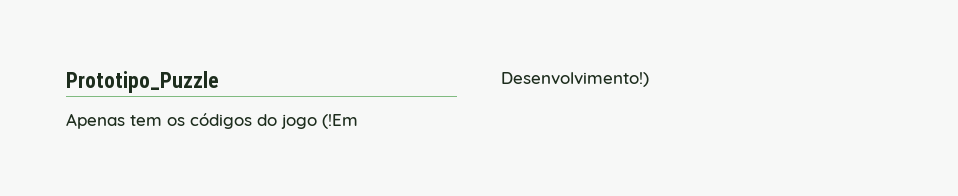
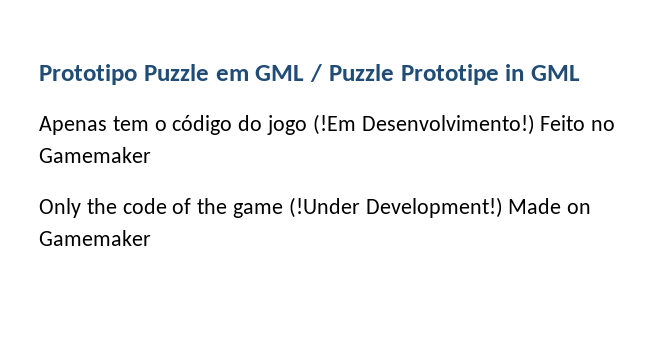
[66,71,219,93] Prototipo_Puzzle -> [39,64,580,85] Prototipo Puzzle em GML / Puzzle Prototipe in GML
[167,113,252,129] os códigos -> [154,115,233,135] o código
(649, 79) none -> [540,115,616,131] [39,147,151,163] [39,197,592,218] [39,230,151,246] Feito no Gamemaker // Only the code of the game (!Under Development!) Made on Gamemaker

